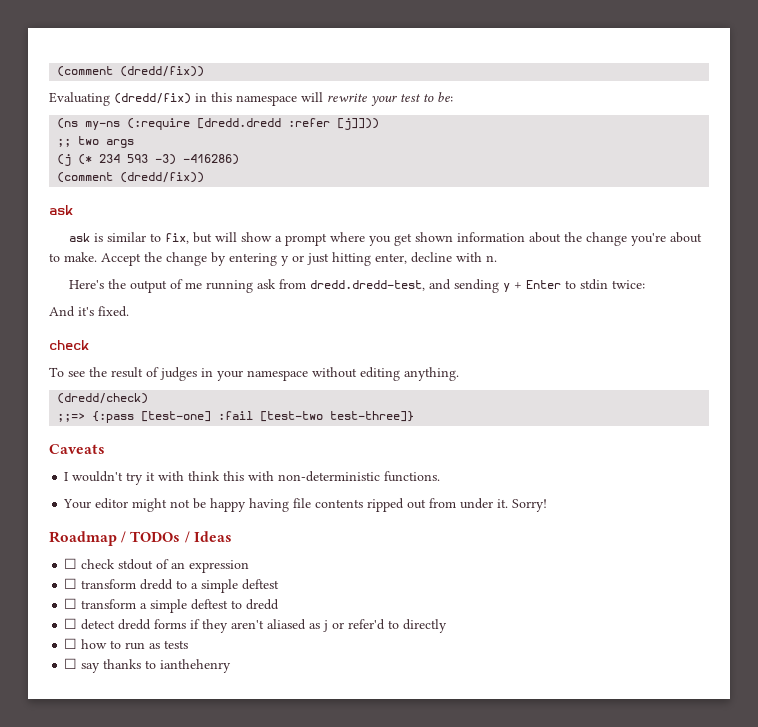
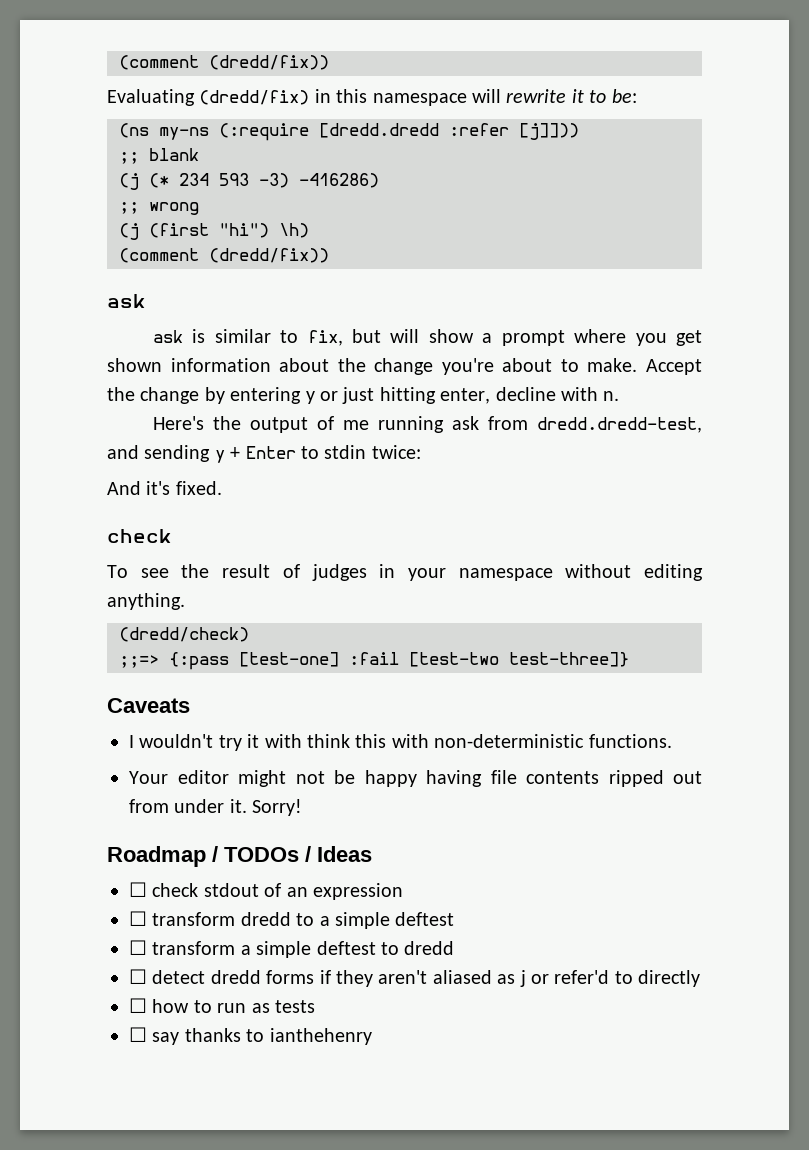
[371,94,421,106] your test -> [571,89,584,103] it
[78,136,135,148] two args -> [149,148,199,161] blank
(240, 159) none -> [119,202,199,215] [119,223,309,240] // ;; wrong // (j (first "hi") \h)

